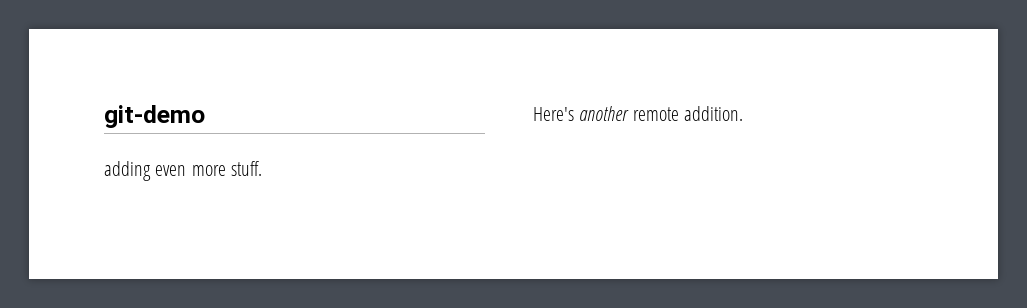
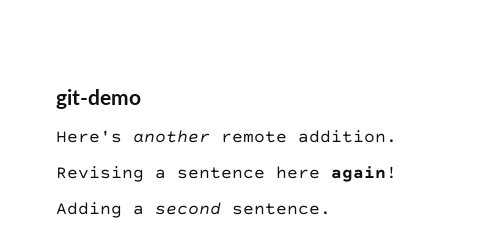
[104,161,262,181] // adding even more stuff. -> (141, 99) none
(743, 113) none -> [56,166,397,182] [56,202,331,218] // Revising a sentence here again! // Adding a second sentence.

